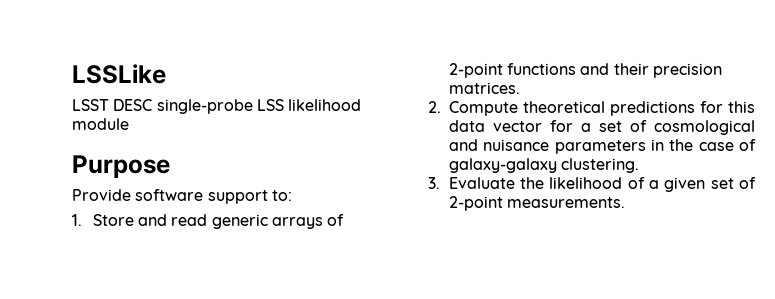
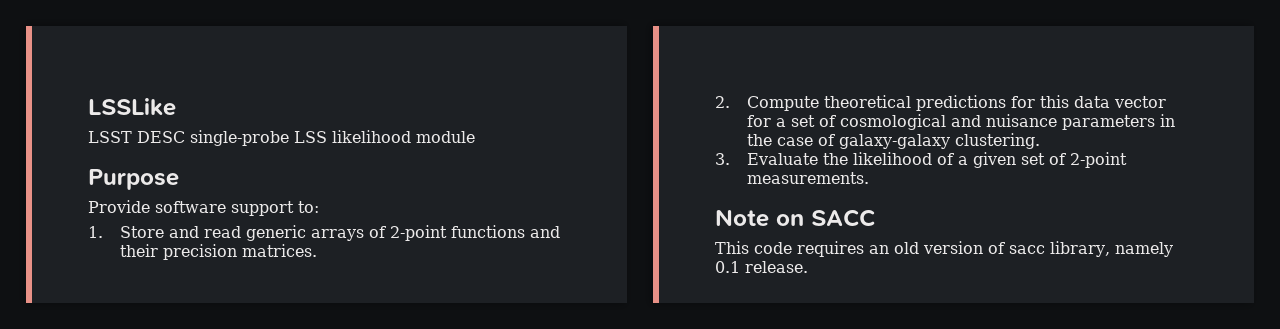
(626, 202) none -> [715,209,876,227] [715,241,1173,257] [715,261,808,273] // Note on SACC // This code requires an old version of sacc library, namely 0.1 release.

